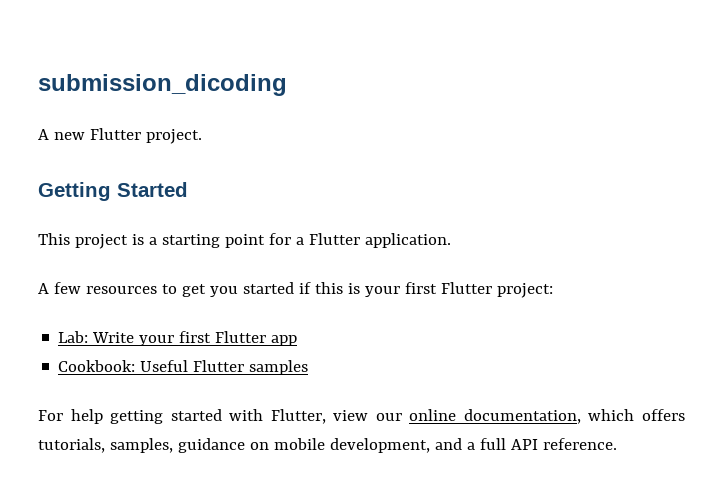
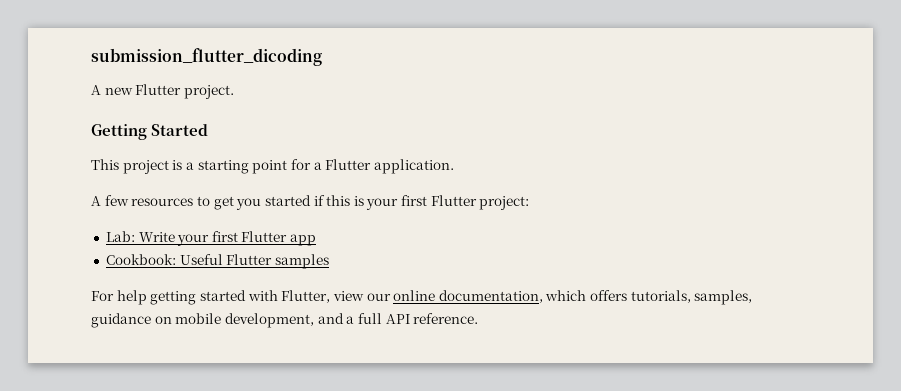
[38,74,287,96] submission_dicoding -> [91,48,322,66] submission_flutter_dicoding

